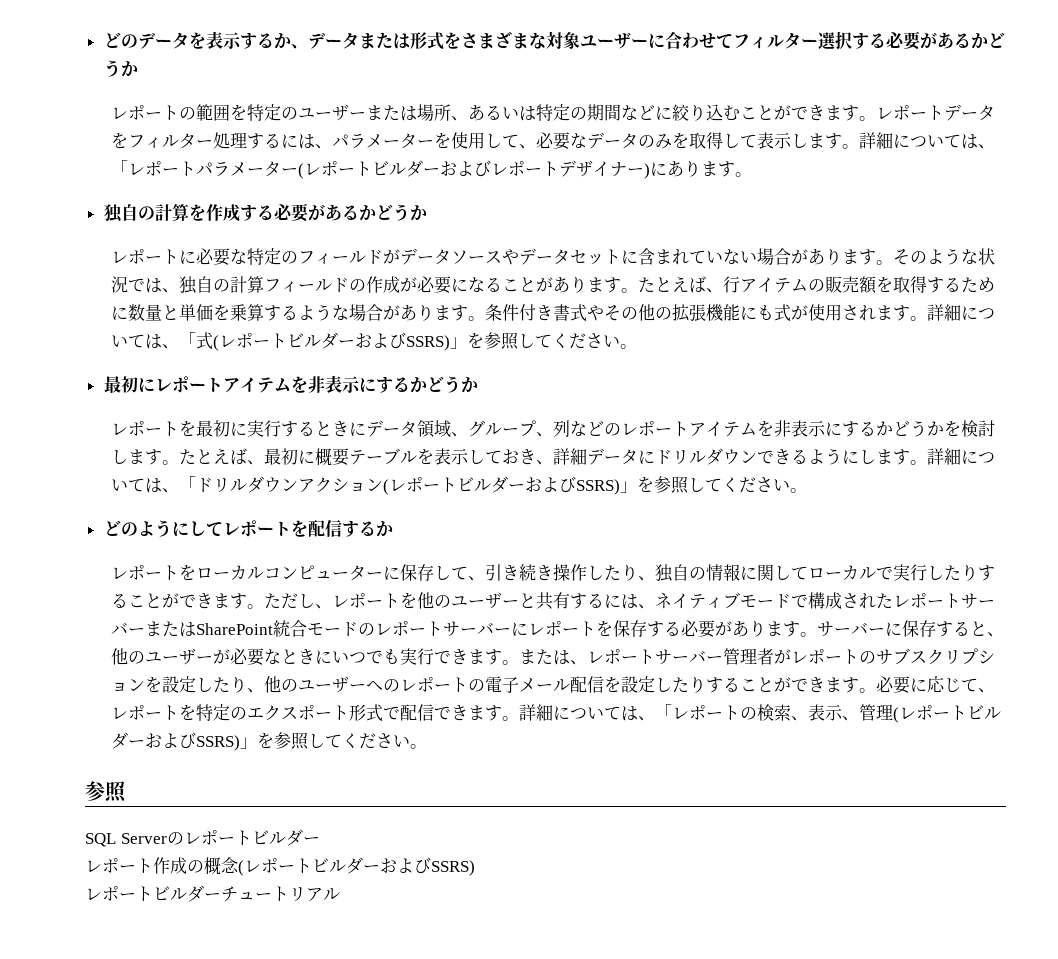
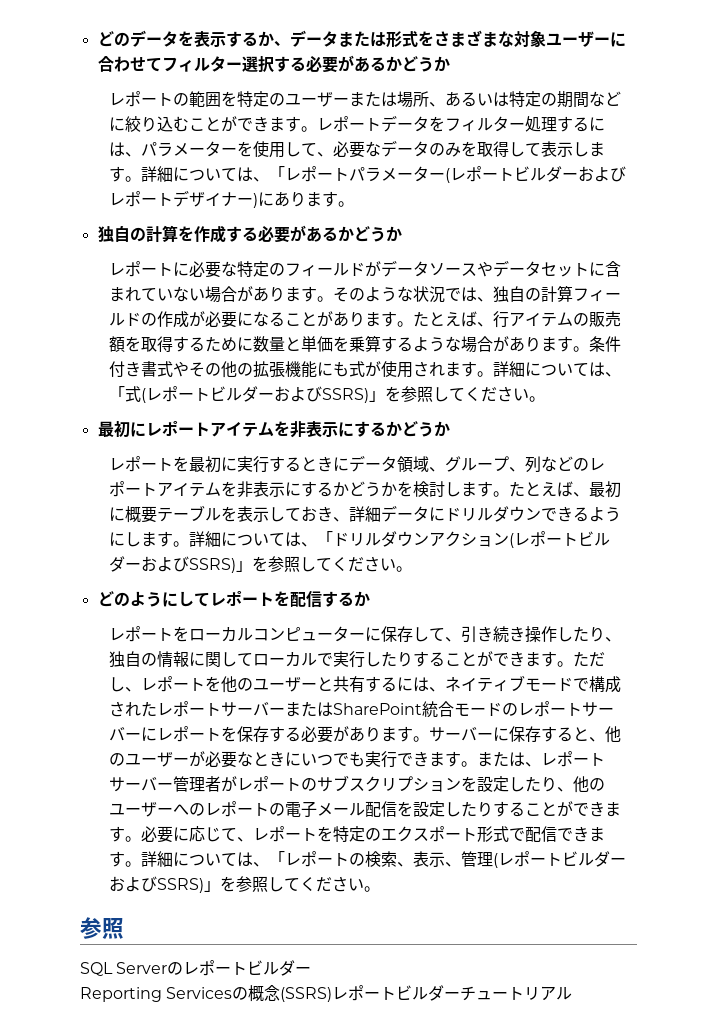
[85,857,475,876] レポート作成の概念(レポートビルダーおよびSSRS) // -> [80,985,333,1002] Reporting Servicesの概念(SSRS)

